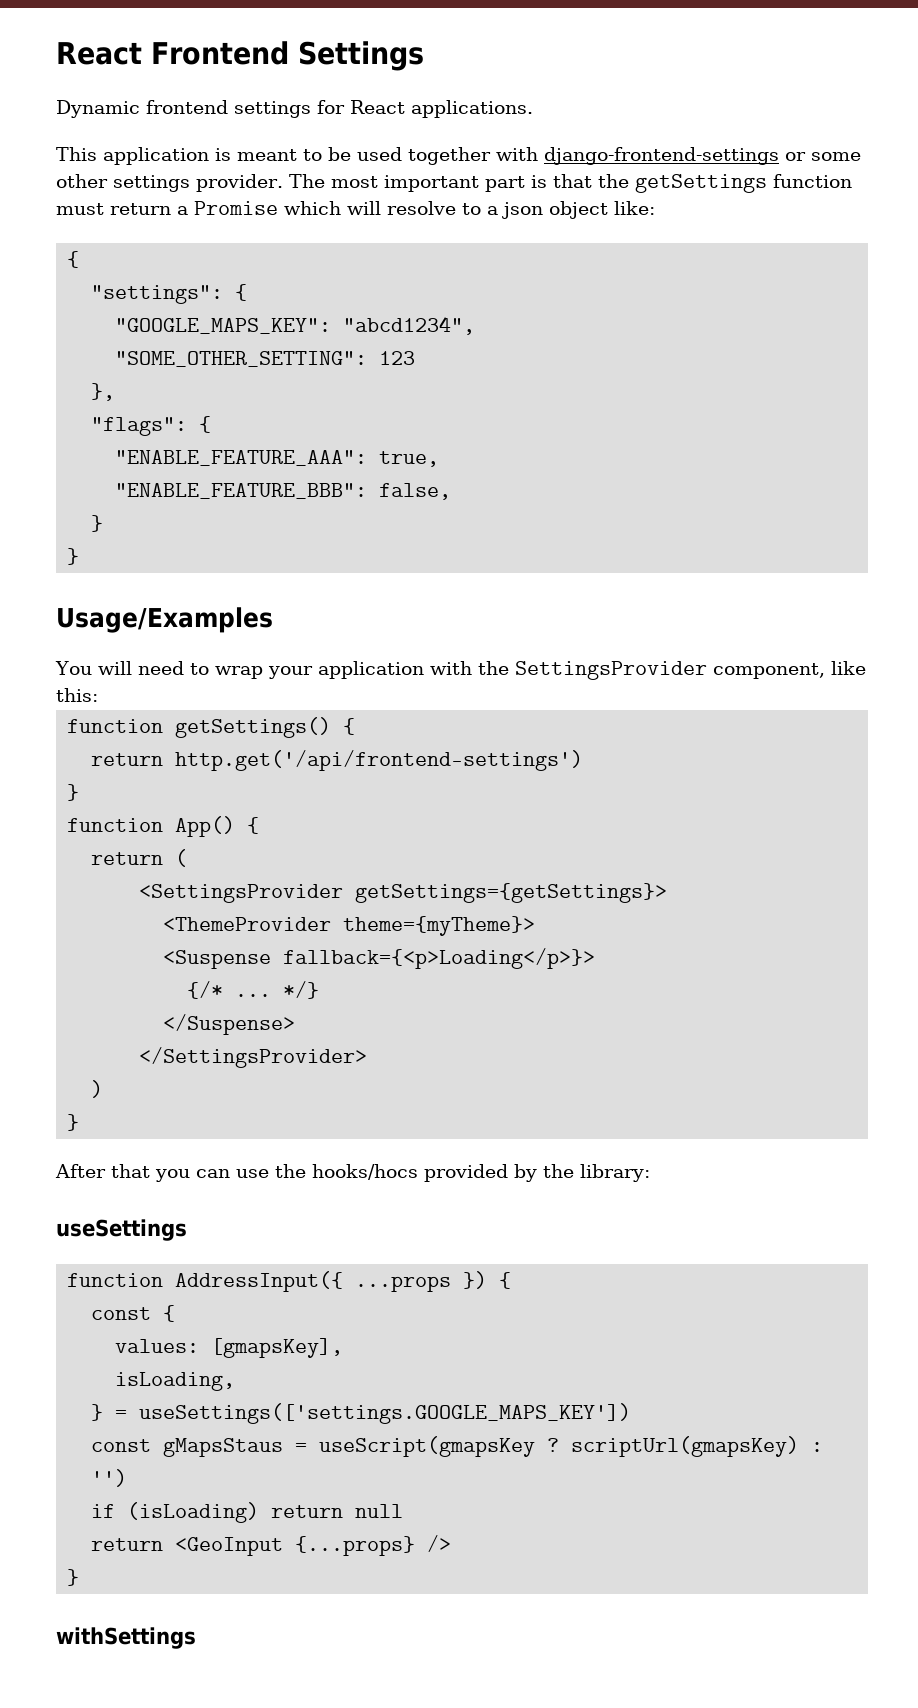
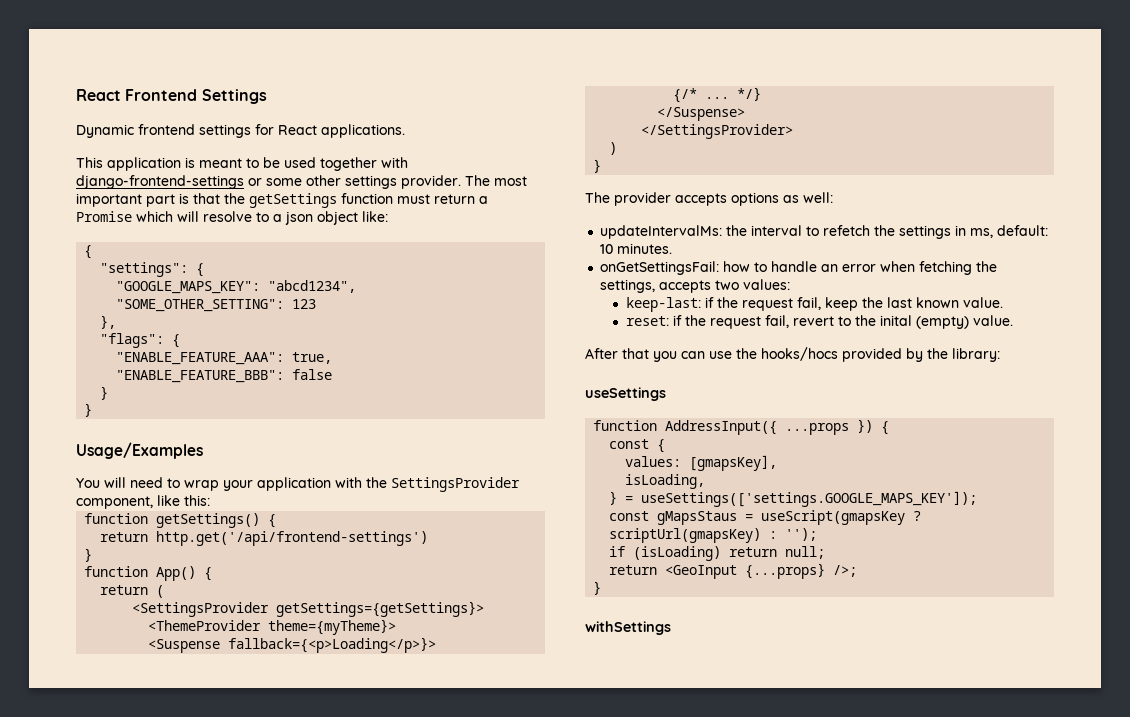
[379,483,452,500] false, -> [292,369,333,380] false
(80, 1122) none -> [585,192,833,206] [600,225,1049,239] [600,243,673,254] [600,261,998,275] [600,279,791,293] [626,297,1004,312] [626,315,1014,329] // The provider accepts options as well: // updateIntervalMs: the interval to refetch the settings in ms, default: 10 minutes. // onGetSettingsFail: how to handle an error when fetching the settings, accepts two values: // keep-last: if the request fail, keep the last known value. // reset: if the request fail, revert to the inital (empty) value.
[139,1403,632,1424] useSettings(['settings.GOOGLE_MAPS_KEY']) -> [641,491,978,507] useSettings(['settings.GOOGLE_MAPS_KEY']);
[91,1469,128,1487] '') -> [785,528,818,541] '');
[355,1504,404,1518] null -> [785,546,826,559] null;
[427,1535,452,1552] /> -> [833,565,858,577] />;

